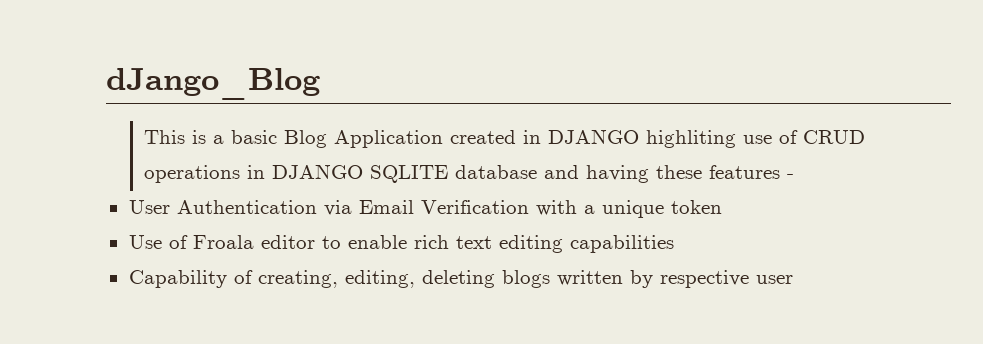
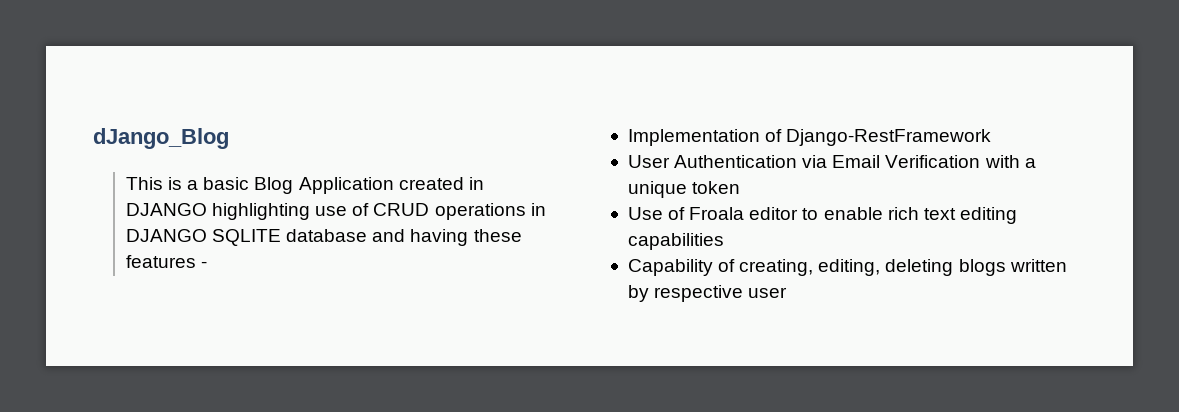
[646,130,737,148] highliting -> [212,203,311,220] highlighting
(795, 176) none -> [627,129,992,146] // Implementation of Django-RestFramework

